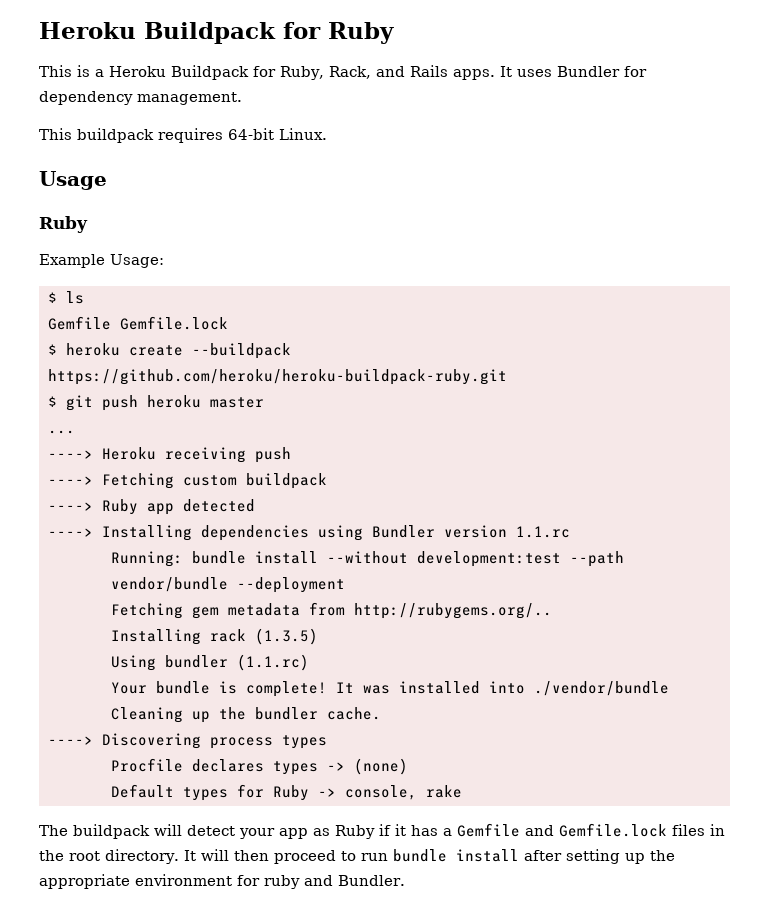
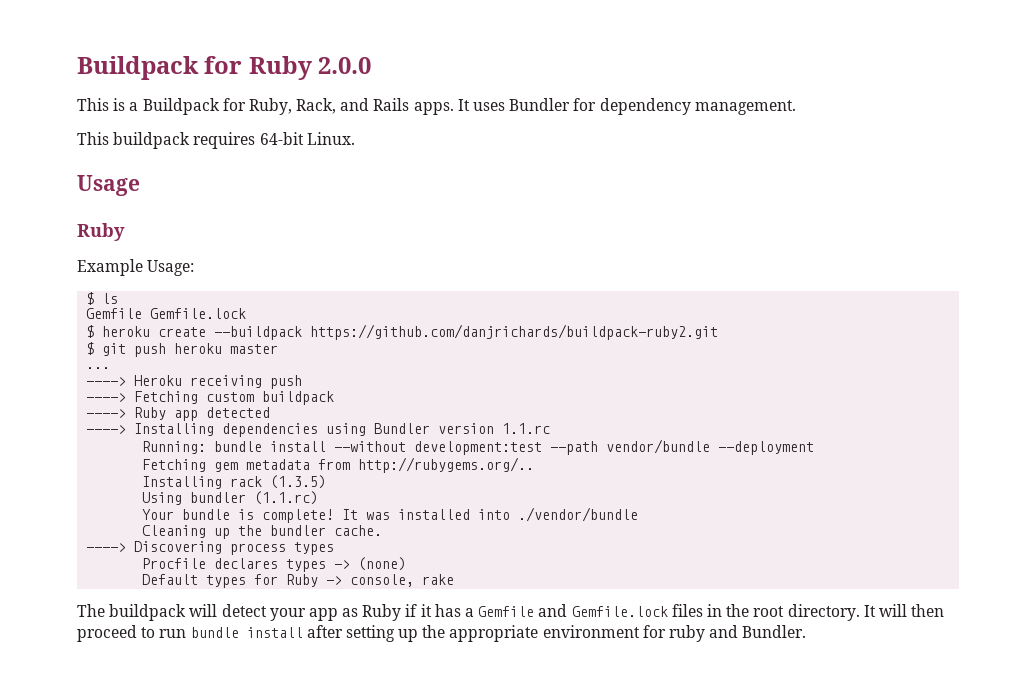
[39,22,136,39] Heroku -> (77, 68) none
(394, 33) none -> [318,57,372,74] 2.0.0
[109,66,166,77] Heroku -> (139, 106) none
[47,369,507,385] https://github.com/heroku/heroku-buildpack-ruby.git -> [310,324,719,340] https://github.com/danjrichards/buildpack-ruby2.git

